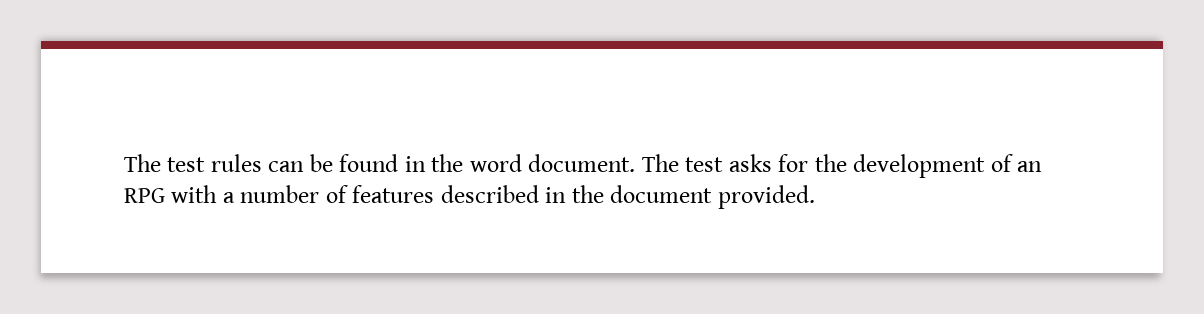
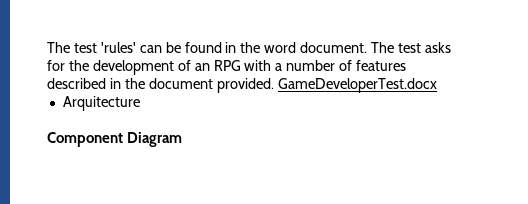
[124,154,262,172] The test rules -> [47,42,136,53] The test 'rules'
(815, 197) none -> [277,78,437,93] [62,96,140,111] [47,132,183,147] GameDeveloperTest.docx // Arquitecture // Component Diagram

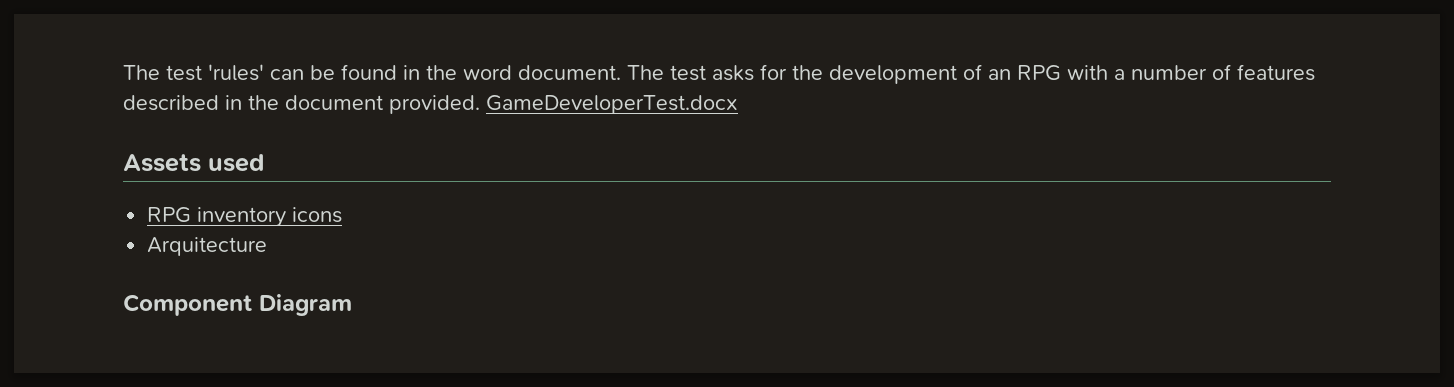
(437, 85) none -> [123,154,264,172] [147,207,343,227] // Assets used // RPG inventory icons

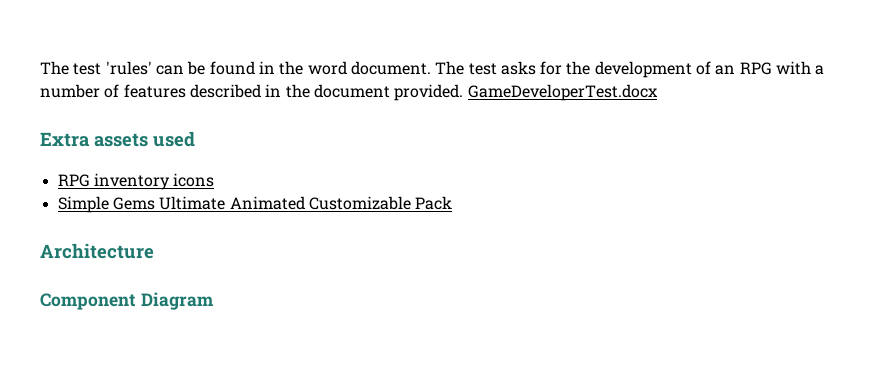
[123,154,201,172] Assets -> [40,132,148,147] Extra assets
[147,237,268,256] Arquitecture -> [57,196,453,213] [40,243,154,259] Simple Gems Ultimate Animated Customizable Pack // Architecture

